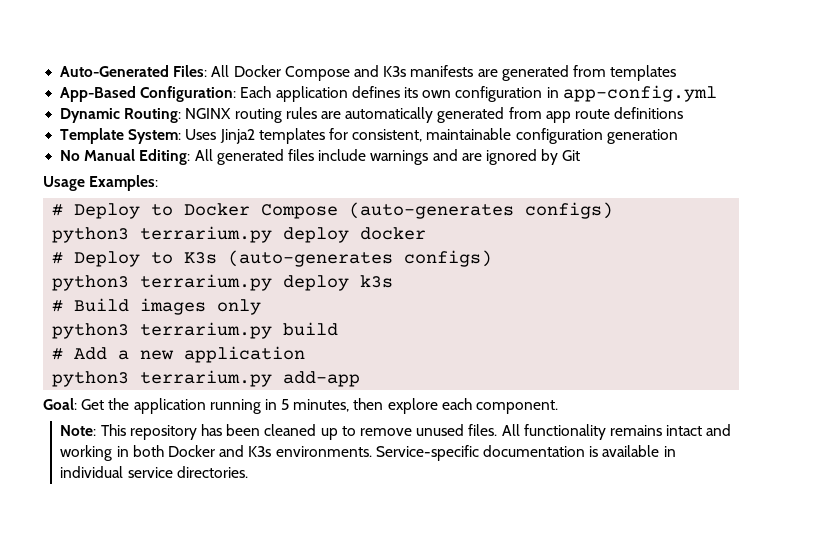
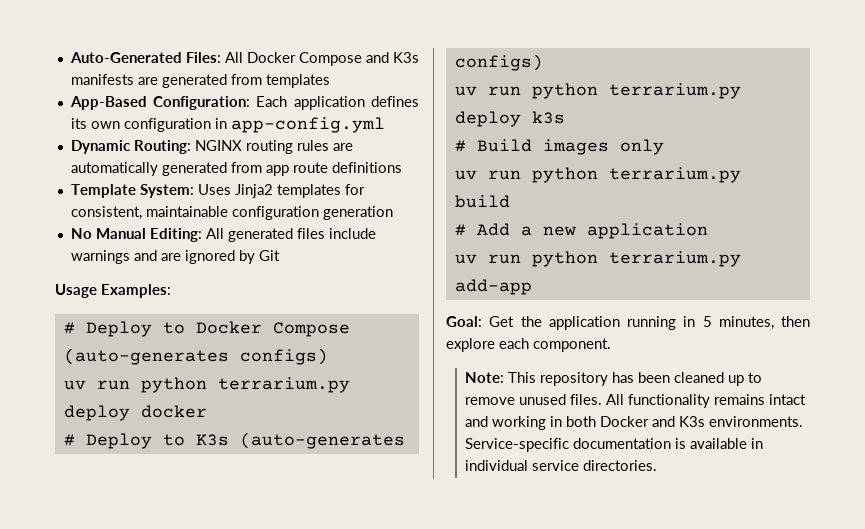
[52,227,130,243] python3 -> [63,377,207,393] uv run python
[52,275,130,291] python3 -> [454,83,598,99] uv run python
[52,323,130,339] python3 -> [454,167,598,183] uv run python
[52,371,130,387] python3 -> [454,251,598,267] uv run python

